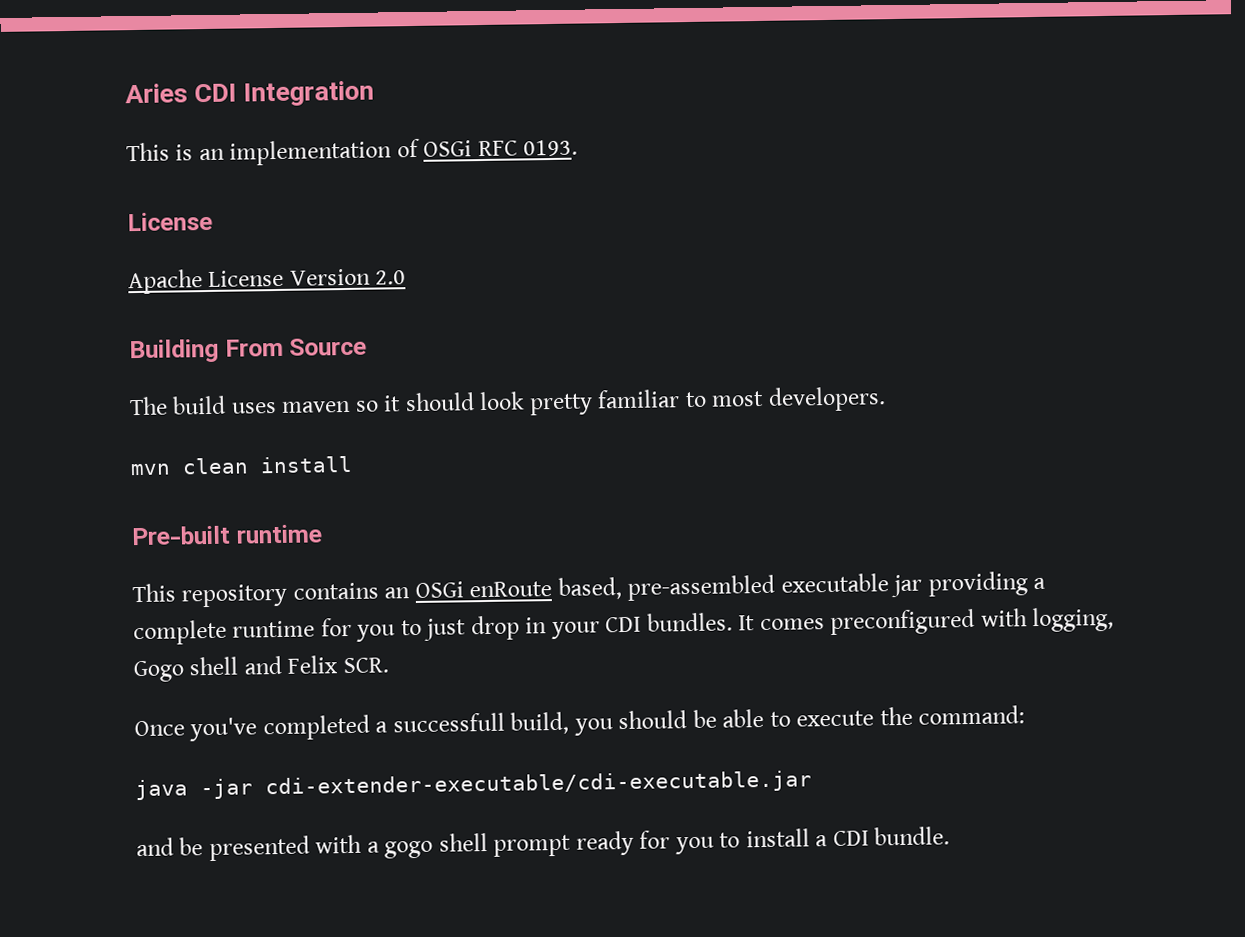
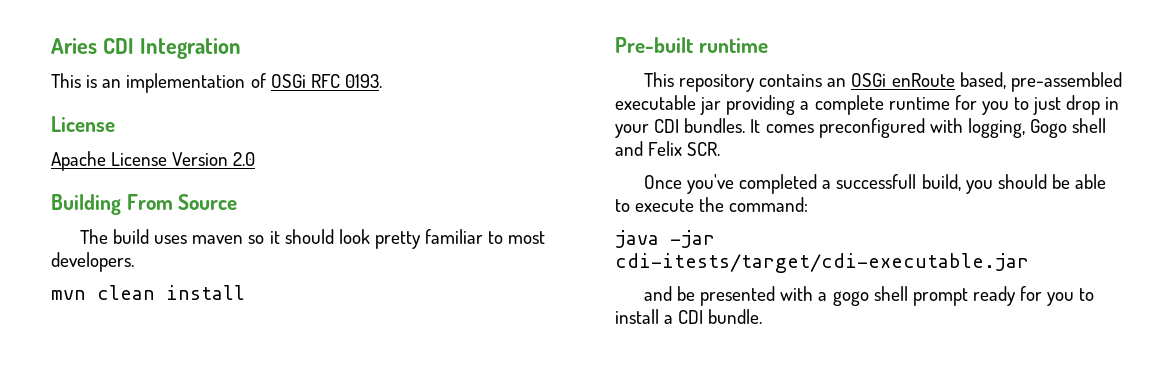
[265,770,812,799] cdi-extender-executable/cdi-executable.jar -> [615,253,1029,273] cdi-itests/target/cdi-executable.jar

